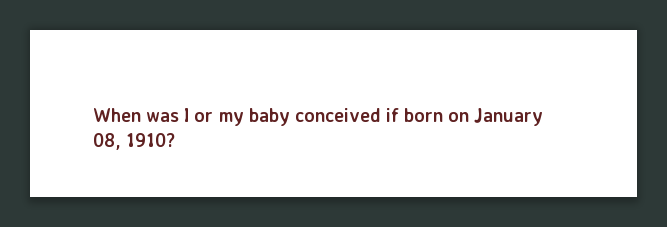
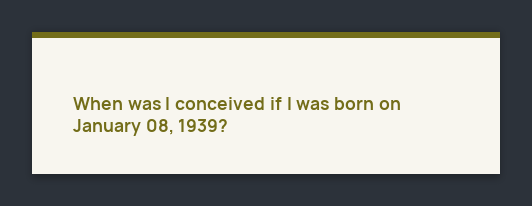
[194,108,399,126] or my baby conceived if -> [175,97,330,110] conceived if I was
[126,133,176,147] 1910? -> [178,119,229,132] 1939?

